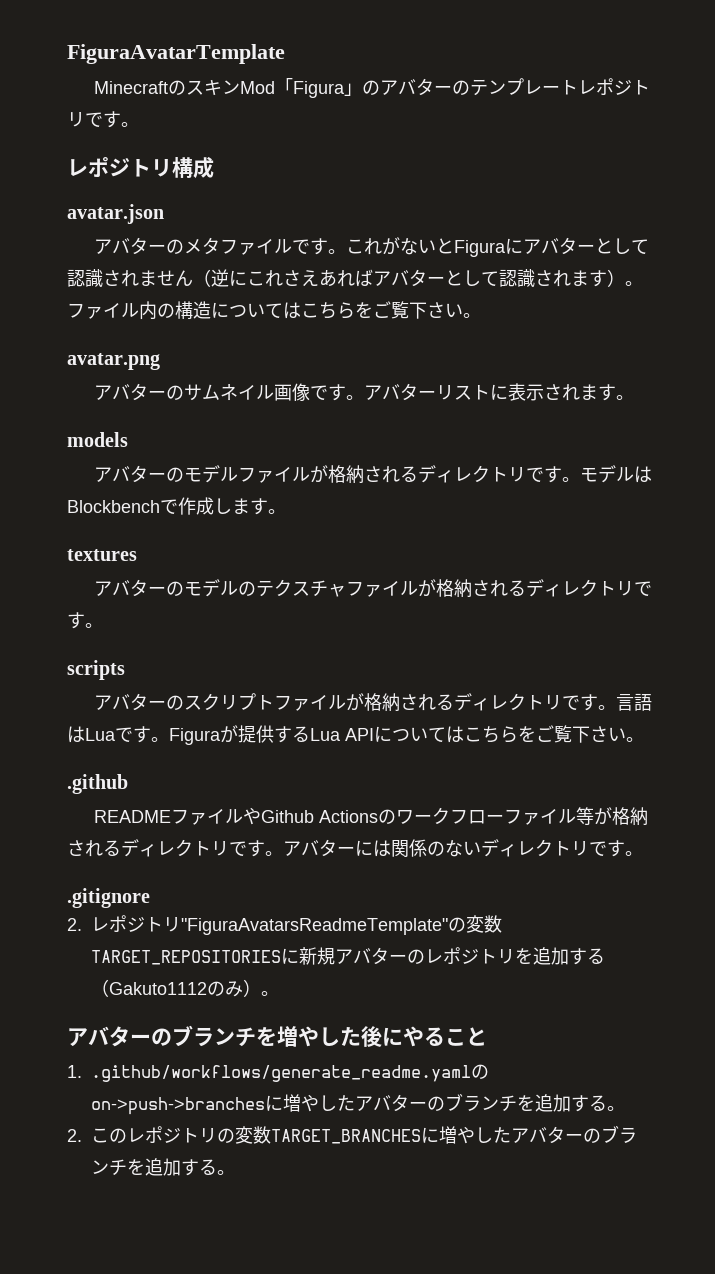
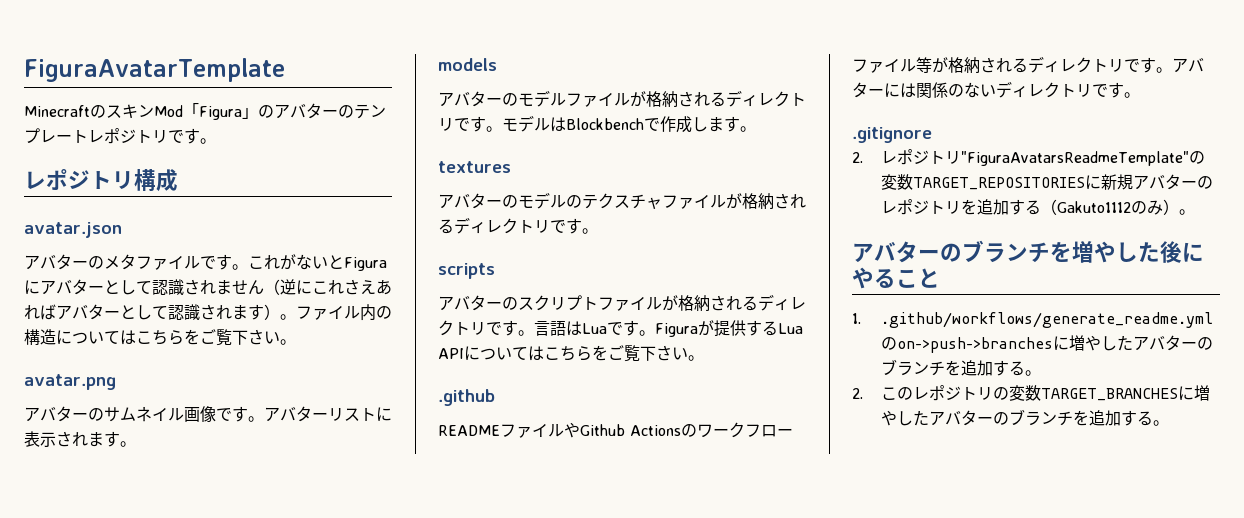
[91,1065,471,1082] .github/workflows/generate_readme.yaml -> [880,312,1213,328] .github/workflows/generate_readme.yml

